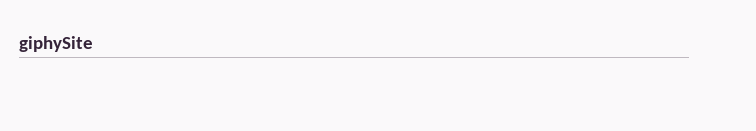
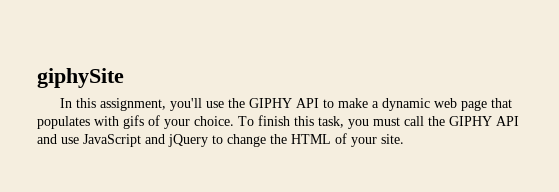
(93, 44) none -> [60,98,513,111] [37,115,519,129] [37,133,404,147] // In this assignment, you'll use the GIPHY API to make a dynamic web page that populates with gifs of your choice. To finish this task, you must call the GIPHY API and use JavaScript and jQuery to change the HTML of your site.

